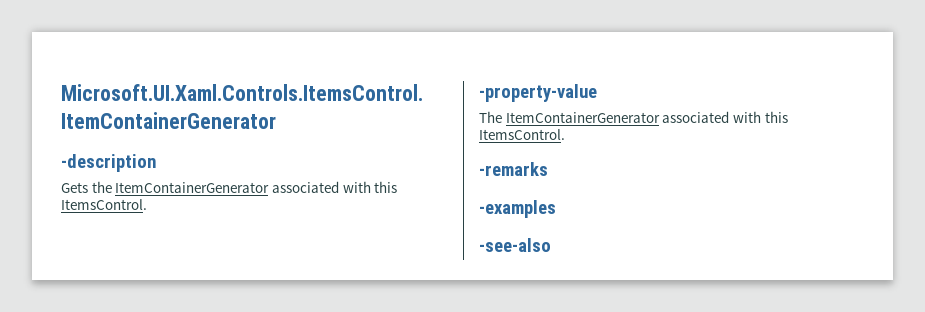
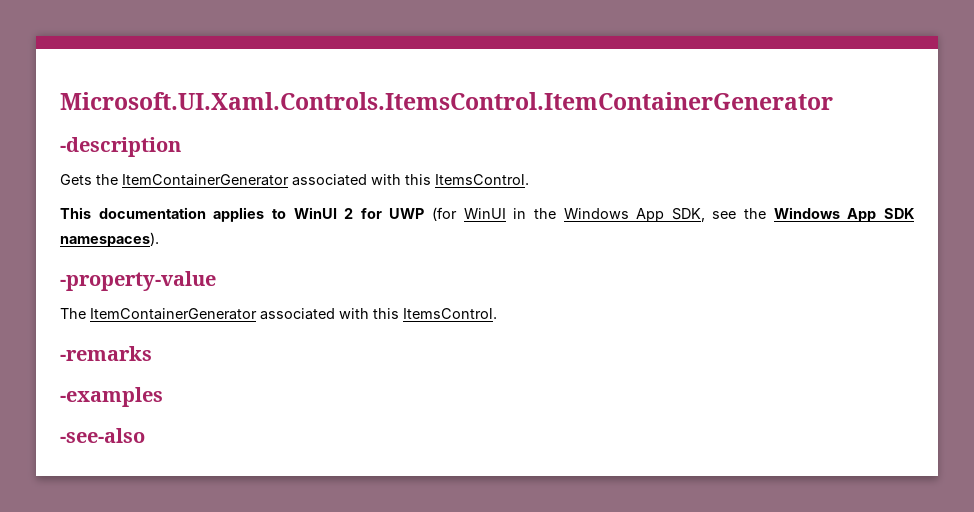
(147, 204) none -> [60,207,916,222] [60,232,159,247] // This documentation applies to WinUI 2 for UWP (for WinUI in the Windows App SDK, see the Windows App SDK namespaces).

